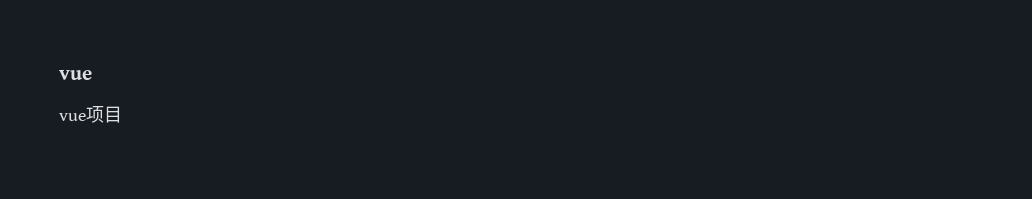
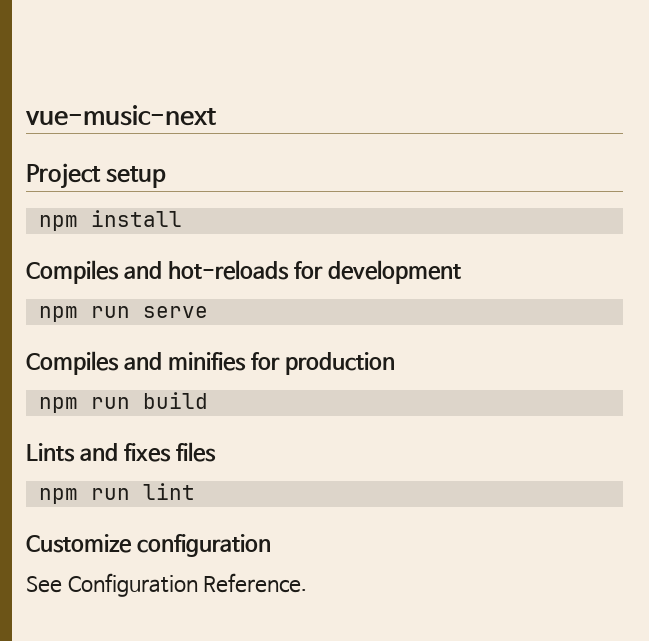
[59,70,92,80] [59,106,122,123] vue // vue项目 -> [25,105,216,126] [26,163,167,189] [38,210,182,231] [26,260,461,284] [38,306,208,322] [26,351,395,375] [38,392,208,413] [26,442,216,462] [38,483,195,504] [26,534,271,557] [26,573,308,597] vue-music-next // Project setup // npm install // Compiles and hot-reloads for development // npm run serve // Compiles and minifies for production // npm run build // Lints and fixes files // npm run lint // Customize configuration // See Configuration Reference.

